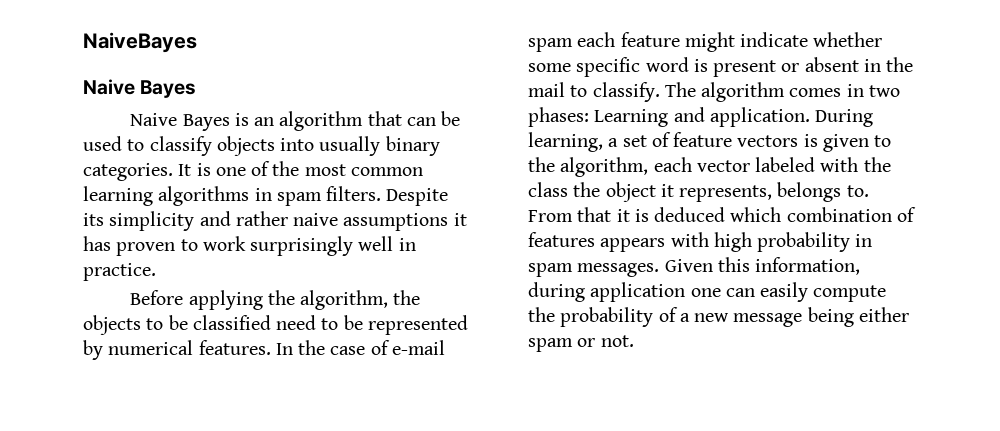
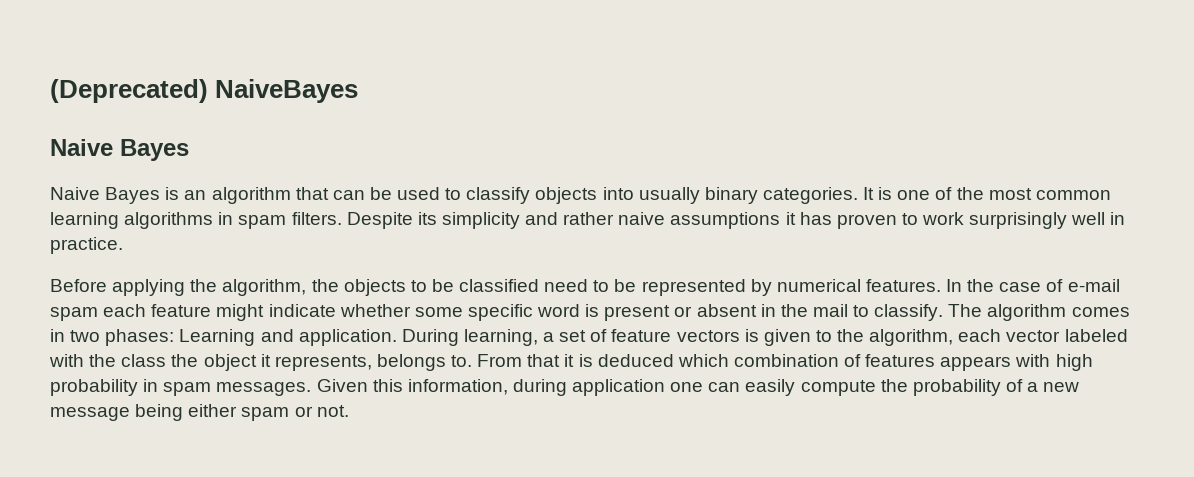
(83, 42) none -> [50,79,208,103] (Deprecated)

